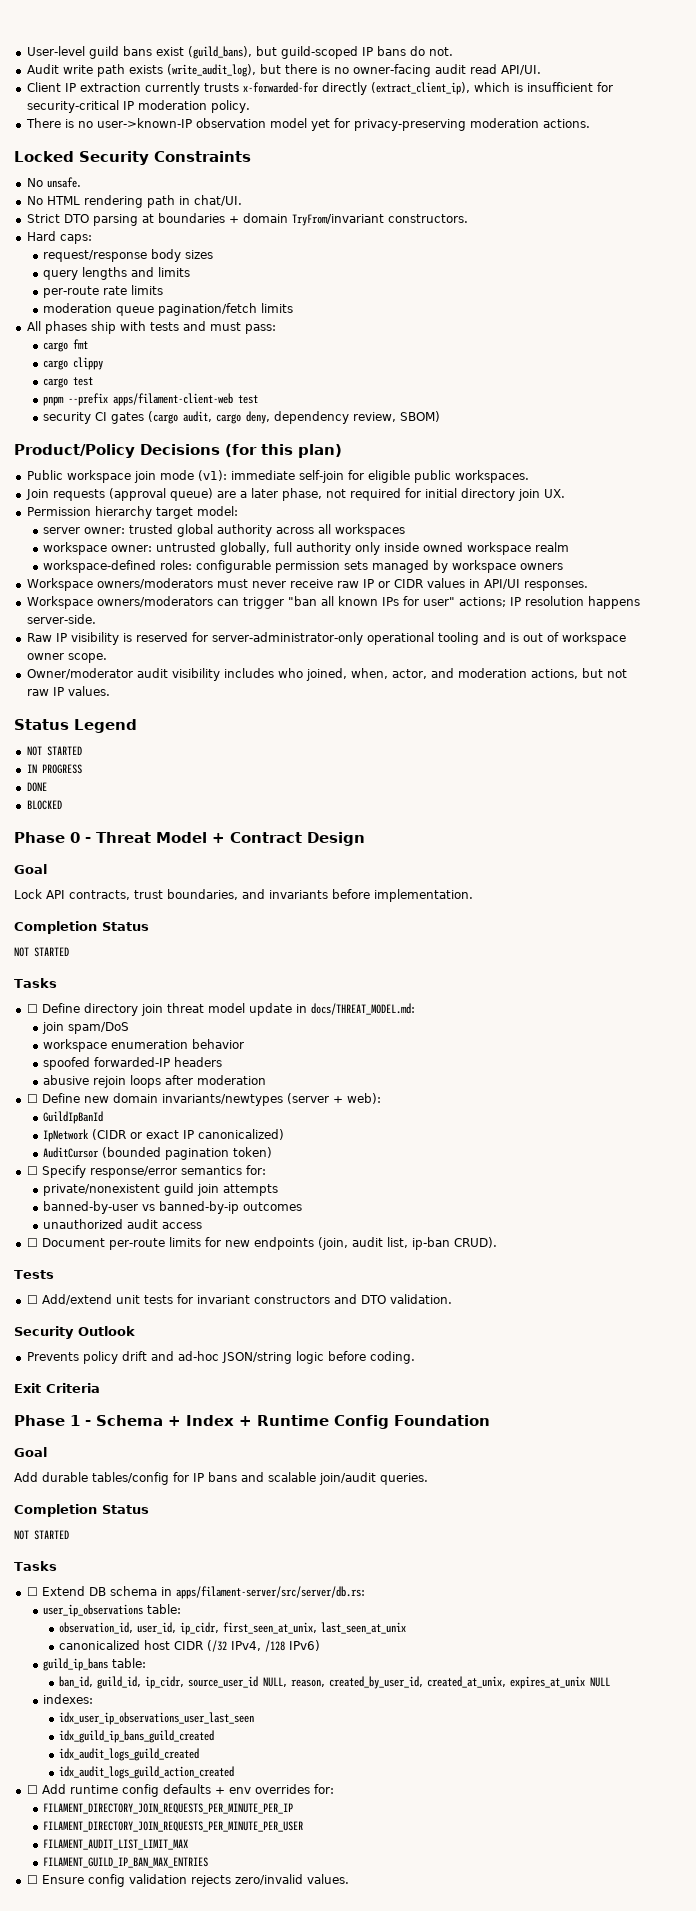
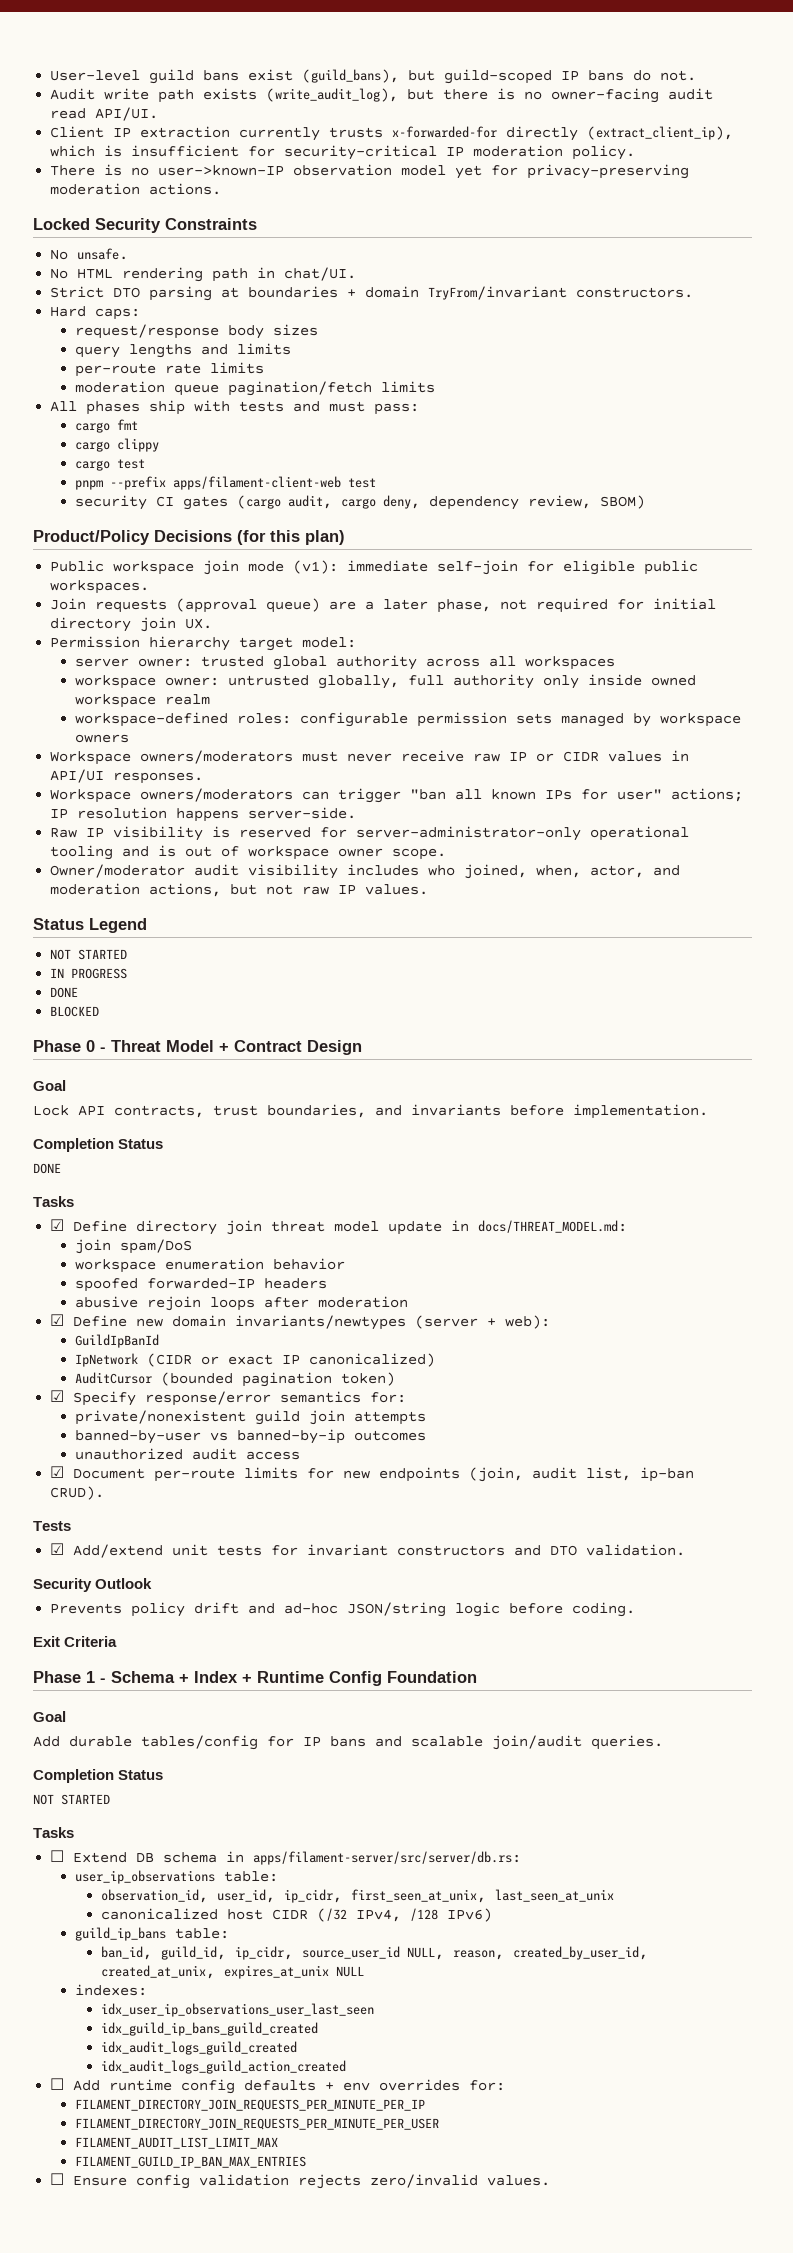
[14,947,69,957] [14,978,57,988] [26,1004,38,1013] NOT STARTED // Tasks // ☐ -> [33,1163,61,1174] [33,1196,74,1207] [50,1219,65,1231] DONE // Tasks // ☑
[26,1094,38,1103] ☐ -> [50,1314,65,1326] ☑
[26,1166,38,1175] ☐ -> [50,1390,65,1402] ☑
[26,1238,38,1247] ☐ -> [50,1466,65,1478] ☑
[26,1295,38,1304] ☐ -> [50,1543,65,1555] ☑

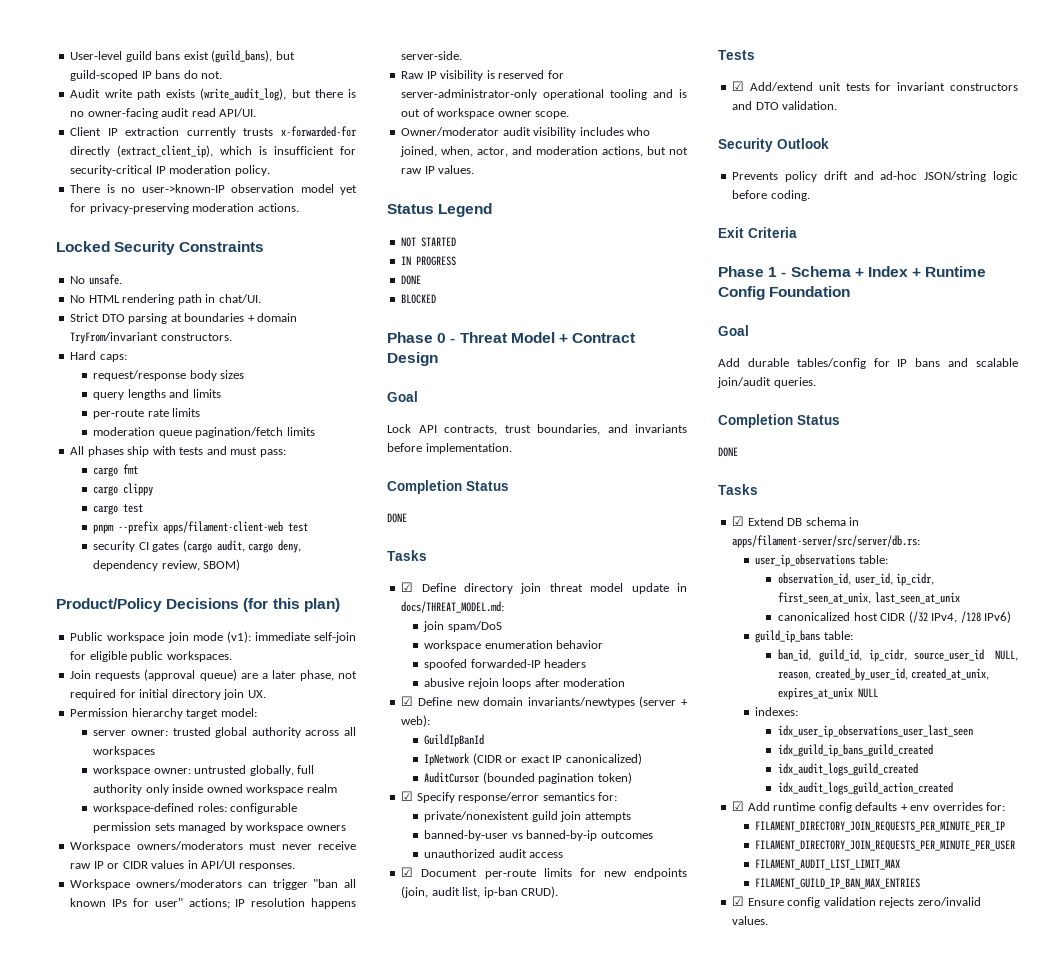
[33,1794,110,1805] [33,1827,74,1838] [50,1850,65,1862] NOT STARTED // Tasks // ☐ -> [718,447,738,457] [718,484,758,495] [732,516,745,526] DONE // Tasks // ☑
[50,2078,65,2090] ☐ -> [732,801,745,811] ☑
[50,2173,65,2185] ☐ -> [732,896,745,906] ☑

